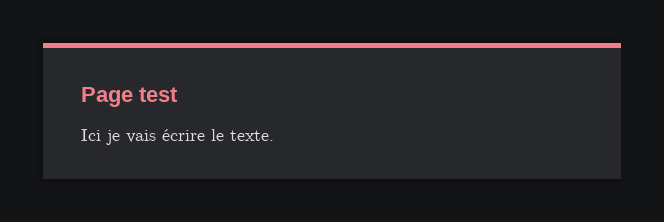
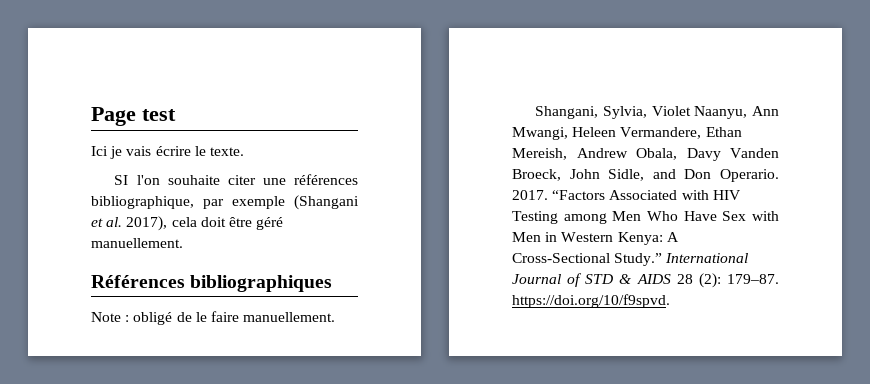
(274, 135) none -> [114,174,358,185] [91,195,359,210] [91,216,284,231] [91,238,183,248] [91,275,333,292] [91,311,336,325] [535,106,779,119] [512,127,742,140] [512,148,779,161] [512,169,779,182] [512,190,741,200] [512,211,779,224] [512,232,679,245] [512,253,749,266] [512,273,779,288] [512,294,670,308] // SI l'on souhaite citer une références bibliographique, par exemple (Shangani et al. 2017), cela doit être géré manuellement. // Références bibliographiques // Note : obligé de le faire manuellement. // Shangani, Sylvia, Violet Naanyu, Ann Mwangi, Heleen Vermandere, Ethan Mereish, Andrew Obala, Davy Vanden Broeck, John Sidle, and Don Operario. 2017. “Factors Associated with HIV Testing among Men Who Have Sex with Men in Western Kenya: A Cross-Sectional Study.” International Journal of STD & AIDS 28 (2): 179–87. https://doi.org/10/f9spvd.

